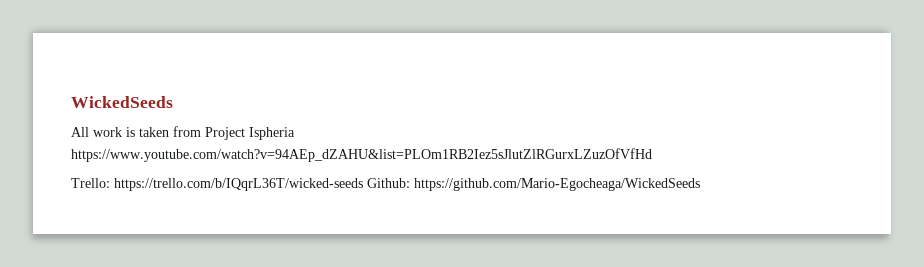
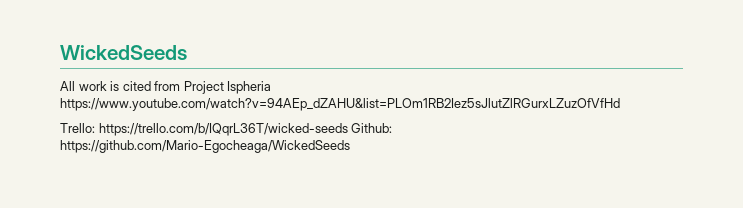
[139,127,169,137] taken -> [122,81,151,91] cited

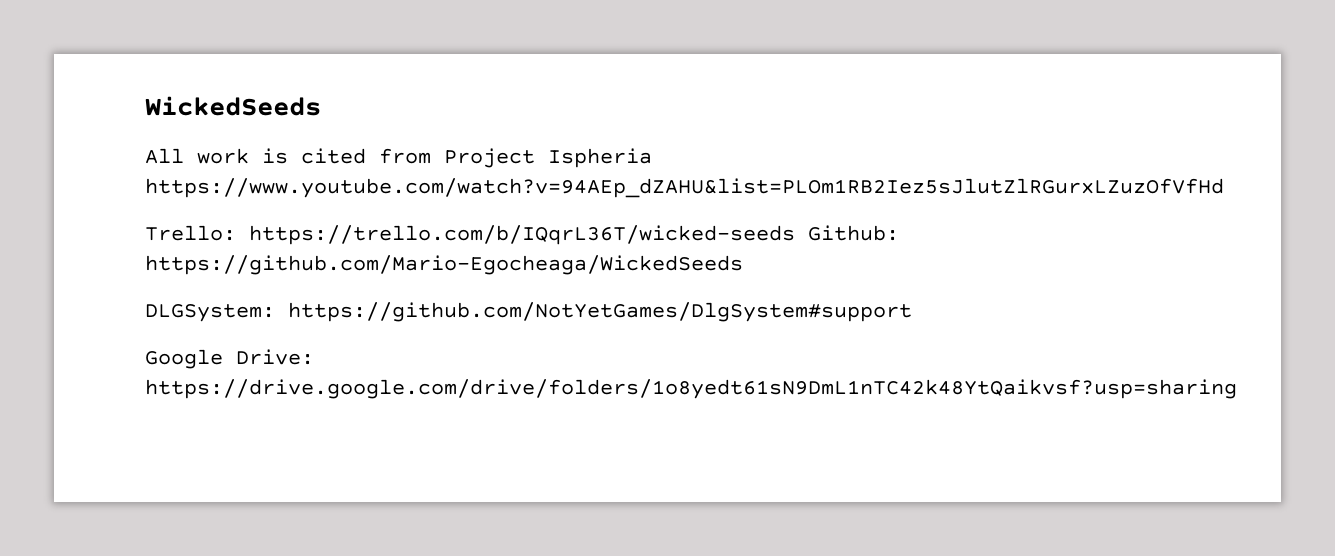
(350, 146) none -> [145,302,912,322] [145,349,314,369] [145,379,1237,399] // DLGSystem: https://github.com/NotYetGames/DlgSystem#support // Google Drive: https://drive.google.com/drive/folders/1o8yedt61sN9DmL1nTC42k48YtQaikvsf?usp=sharing

